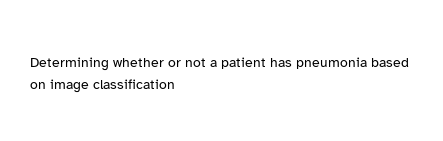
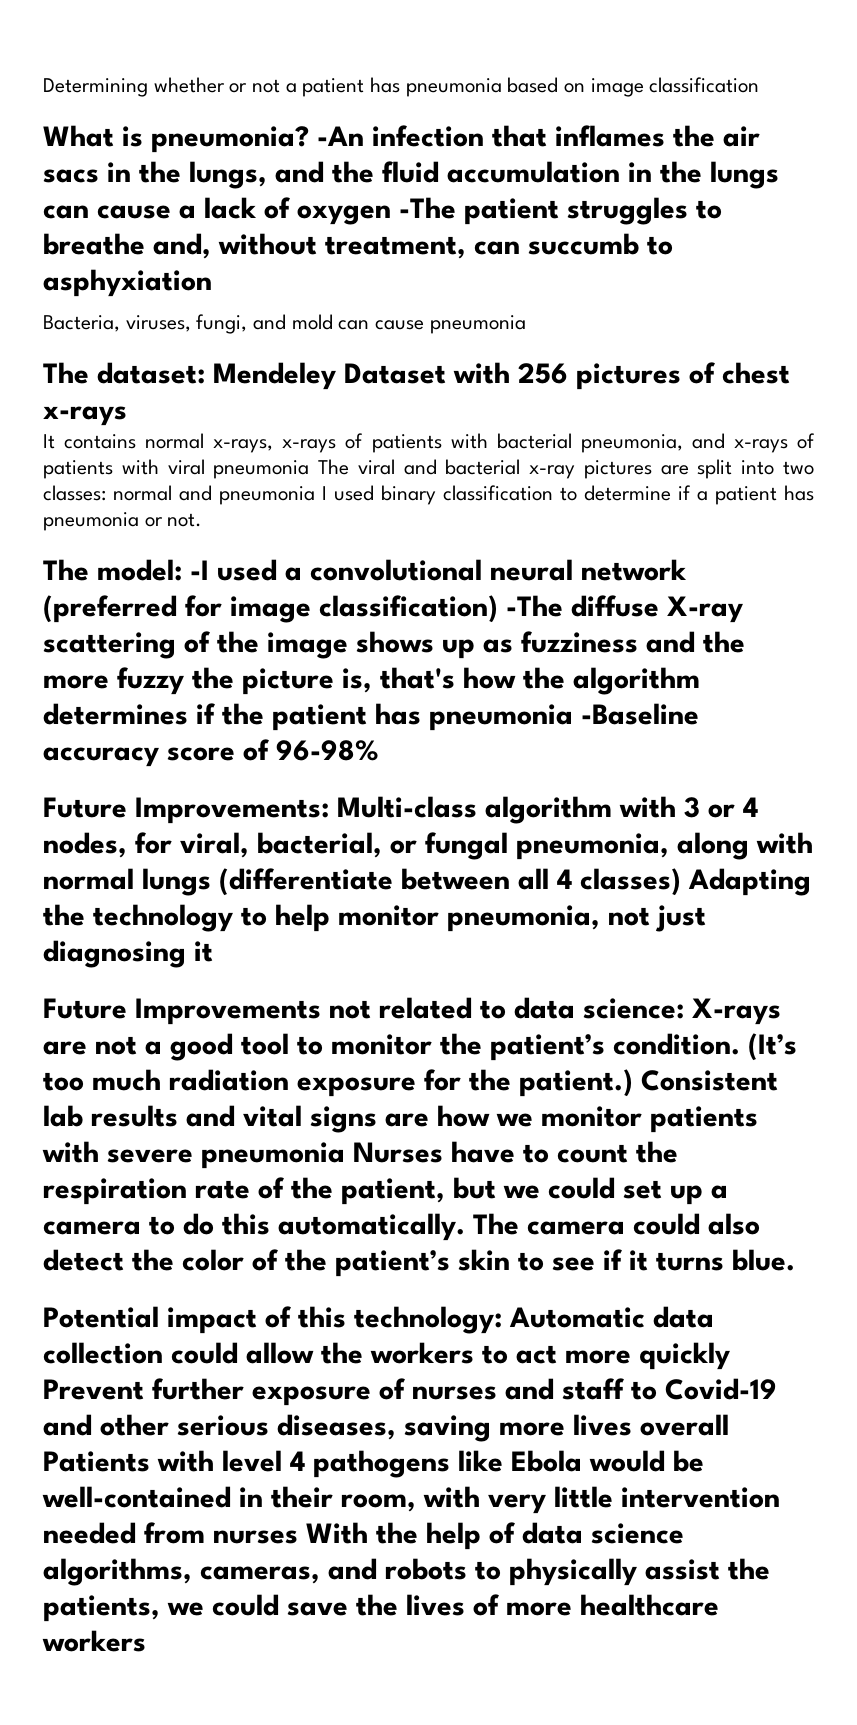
(175, 84) none -> [43,125,760,153] [43,161,779,189] [43,197,722,225] [43,233,673,259] [43,269,212,297] [43,314,526,334] [43,362,790,390] [43,406,127,426] [43,433,816,453] [43,459,814,479] [43,485,814,505] [43,512,203,531] [43,559,687,581] [43,595,743,623] [43,631,745,659] [43,667,700,695] [43,703,699,731] [43,739,379,767] [43,796,758,824] [43,832,813,860] [43,868,811,896] [43,904,706,932] [43,940,213,968] [43,997,781,1025] [43,1033,797,1061] [43,1069,778,1097] [43,1105,758,1133] [42,1141,678,1169] [43,1177,728,1205] [43,1213,760,1241] [43,1249,795,1277] [43,1306,714,1334] [43,1342,730,1370] [43,1378,777,1406] [43,1414,729,1442] [43,1450,704,1478] [42,1486,780,1514] [43,1522,684,1550] [43,1558,770,1586] [43,1594,719,1622] [42,1630,146,1652] // What is pneumonia? -An infection that inflames the air sacs in the lungs, and the fluid accumulation in the lungs can cause a lack of oxygen -The patient struggles to breathe and, without treatment, can succumb to asphyxiation // Bacteria, viruses, fungi, and mold can cause pneumonia // The dataset: Mendeley Dataset with 256 pictures of chest x-rays // It contains normal x-rays, x-rays of patients with bacterial pneumonia, and x-rays of patients with viral pneumonia The viral and bacterial x-ray pictures are split into two classes: normal and pneumonia I used binary classification to determine if a patient has pneumonia or not. // The model: -I used a convolutional neural network (preferred for image classification) -The diffuse X-ray scattering of the image shows up as fuzziness and the more fuzzy the picture is, that's how the algorithm determines if the patient has pneumonia -Baseline accuracy score of 96-98% // Future Improvements: Multi-class algorithm with 3 or 4 nodes, for viral, bacterial, or fungal pneumonia, along with normal lungs (differentiate between all 4 classes) Adapting the technology to help monitor pneumonia, not just diagnosing it // Future Improvements not related to data science: X-rays are not a good tool to monitor the patient’s condition. (It’s too much radiation exposure for the patient.) Consistent lab results and vital signs are how we monitor patients with severe pneumonia Nurses have to count the respiration rate of the patient, but we could set up a camera to do this automatically. The camera could also detect the color of the patient’s skin to see if it turns blue. // Potential impact of this technology: Automatic data collection could allow the workers to act more quickly Prevent further exposure of nurses and staff to Covid-19 and other serious diseases, saving more lives overall Patients with level 4 pathogens like Ebola would be well-contained in their room, with very little intervention needed from nurses With the help of data science algorithms, cameras, and robots to physically assist the patients, we could save the lives of more healthcare workers

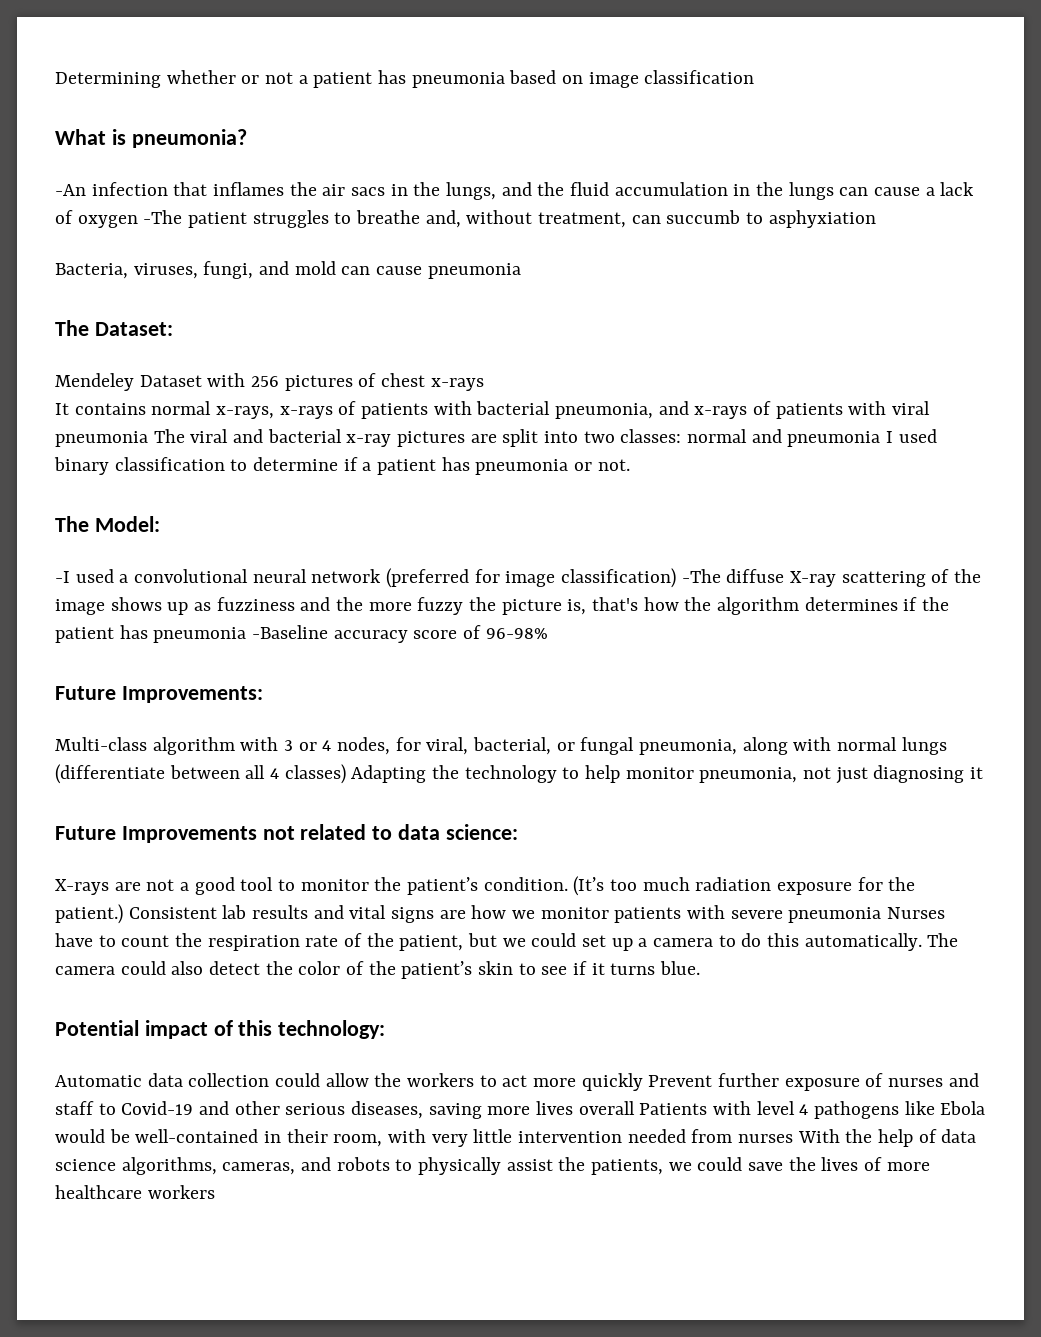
(309, 139) none -> (247, 138) //
[97,362,205,384] dataset: -> [94,322,173,336] Dataset: //
[97,559,182,581] model: -> [94,516,160,532] Model: //
(329, 810) none -> (263, 694) //
(684, 1008) none -> (518, 832) //
(502, 1320) none -> (386, 1029) //

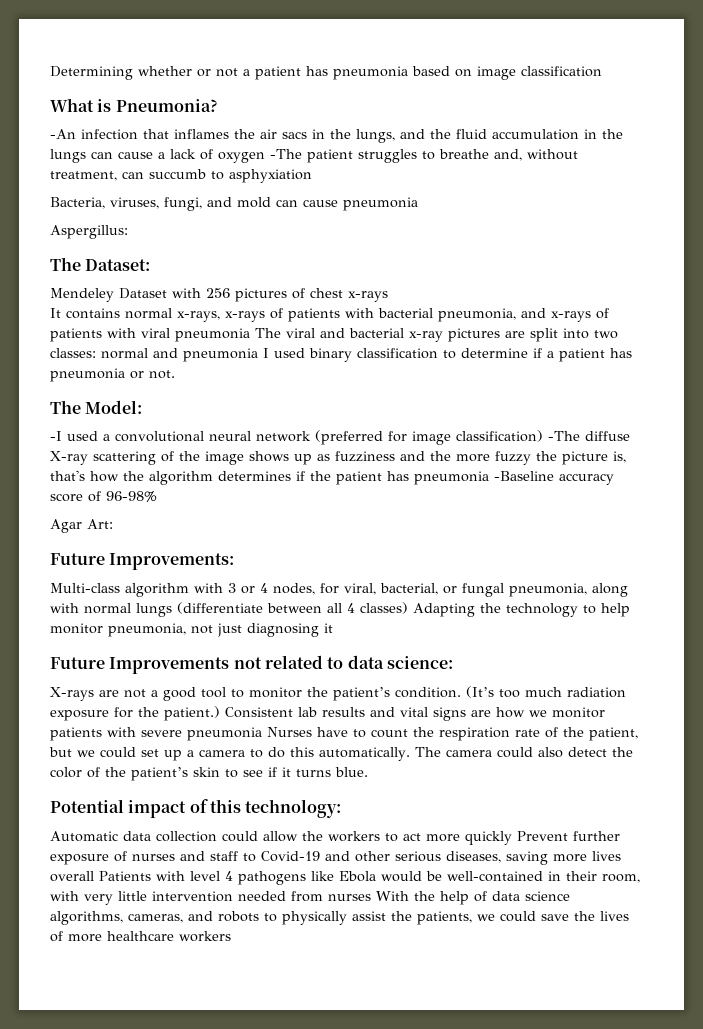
[131,129,247,148] pneumonia? -> [115,99,218,112] Pneumonia?
(521, 271) none -> [50,225,128,239] // Aspergillus:
(548, 633) none -> [50,519,113,533] // Agar Art:

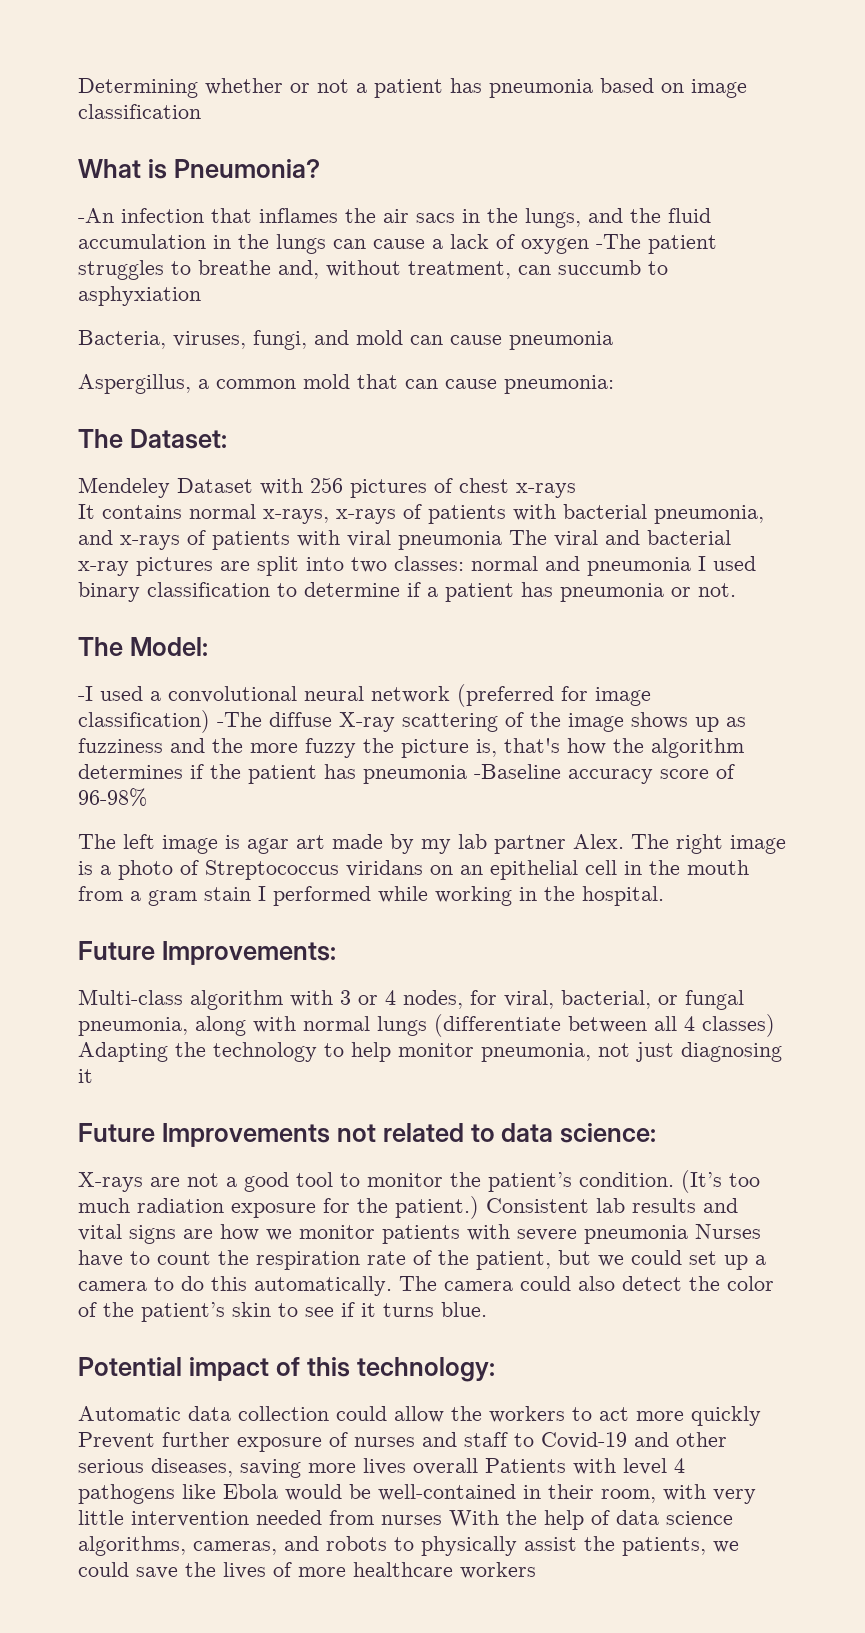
[50,225,128,239] Aspergillus: -> [78,374,614,394] Aspergillus, a common mold that can cause pneumonia:
[50,519,113,533] Agar Art: -> [78,834,786,854] [78,860,749,880] [78,886,664,906] The left image is agar art made by my lab partner Alex. The right image is a photo of Streptococcus viridans on an epithelial cell in the mouth from a gram stain I performed while working in the hospital.

